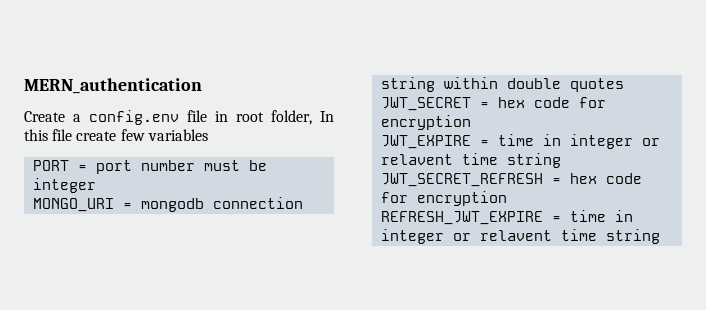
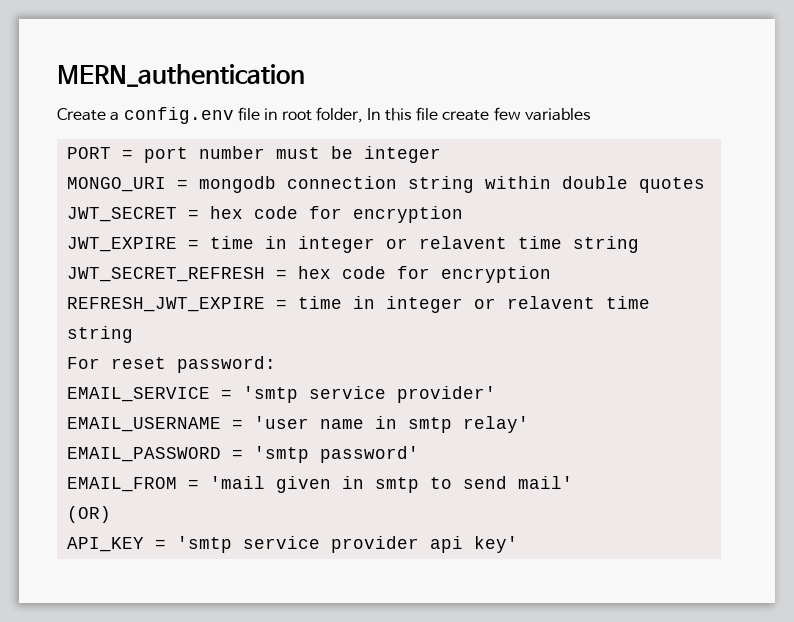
(661, 236) none -> [66,356,276,373] [66,386,496,403] [66,416,529,433] [66,446,419,463] [66,476,573,493] [66,506,111,523] [66,536,518,553] // For reset password: // EMAIL_SERVICE = 'smtp service provider' // EMAIL_USERNAME = 'user name in smtp relay' // EMAIL_PASSWORD = 'smtp password' // EMAIL_FROM = 'mail given in smtp to send mail' // (OR) // API_KEY = 'smtp service provider api key'

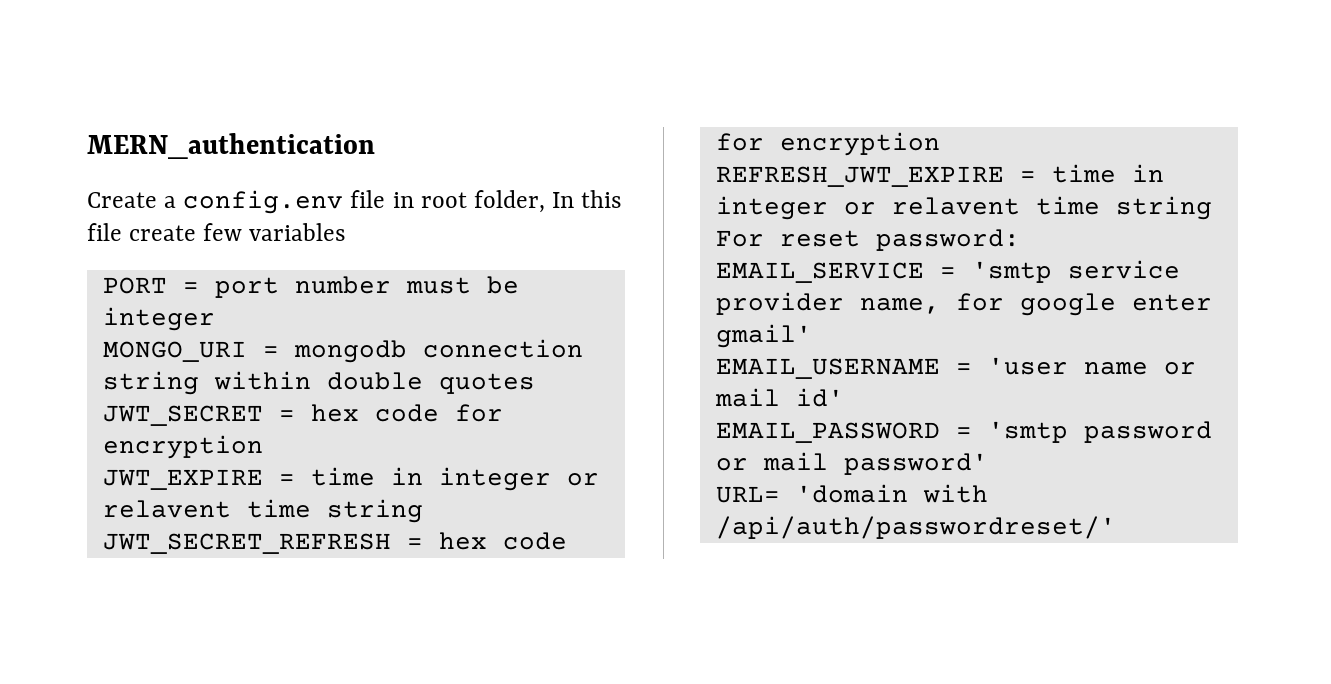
[396,386,496,403] provider' -> [715,292,1212,316] [715,324,812,348] provider name, for google enter gmail'
[374,416,529,433] in smtp relay' -> [1163,362,1196,375] [714,388,844,407] or mail id'
[319,446,419,463] [66,476,573,493] [66,506,111,523] [66,536,518,553] password' // EMAIL_FROM = 'mail given in smtp to send mail' // (OR) // API_KEY = 'smtp service provider api key' -> [1083,421,1212,443] [715,452,988,475] [715,484,988,503] [715,516,1116,539] password or mail password' // URL= 'domain with /api/auth/passwordreset/'

